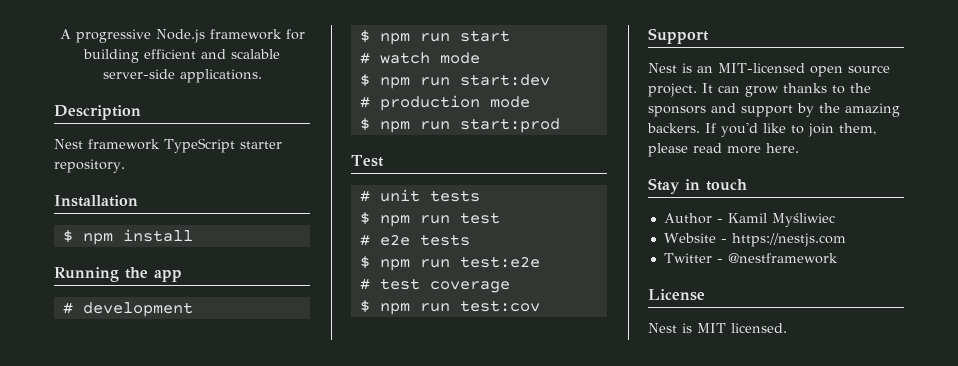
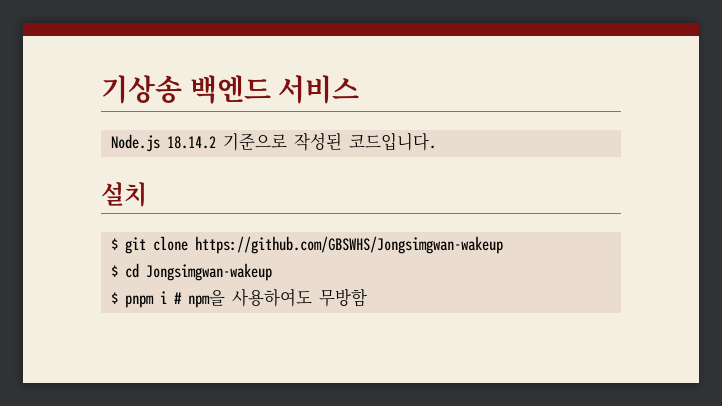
[59,29,305,43] [83,49,280,63] [102,69,262,83] [54,105,141,120] [54,138,282,153] [54,159,125,173] [54,195,138,207] [62,229,193,245] [54,267,182,282] [62,302,193,317] [359,30,510,45] [359,52,480,64] [359,74,550,89] [359,95,530,111] [359,118,560,133] [351,155,384,167] [359,189,480,202] [359,212,500,227] [359,234,470,246] [359,256,540,271] [359,278,510,293] [359,300,540,315] [648,28,709,44] [648,63,890,77] [648,83,871,97] [648,103,900,117] [647,122,876,137] [648,143,799,157] [648,178,747,194] [663,213,835,227] [663,233,846,247] [663,253,838,264] [648,289,705,301] [648,323,787,333] A progressive Node.js framework for building efficient and scalable server-side applications. // Description // Nest framework TypeScript starter repository. // Installation // $ npm install // Running the app // # development // $ npm run start // # watch mode // $ npm run start:dev // # production mode // $ npm run start:prod // Test // # unit tests // $ npm run test // # e2e tests // $ npm run test:e2e // # test coverage // $ npm run test:cov // Support // Nest is an MIT-licensed open source project. It can grow thanks to the sponsors and support by the amazing backers. If you'd like to join them, please read more here. // Stay in touch // Author - Kamil Myśliwiec // Website - https://nestjs.com // Twitter - @nestframework // License // Nest is MIT licensed. -> [101,75,360,104] [110,133,436,152] [101,182,147,207] [110,236,503,254] [110,263,272,281] [110,288,367,308] 기상송 백엔드 서비스 // Node.js 18.14.2 기준으로 작성된 코드입니다. // 설치 // $ git clone https://github.com/GBSWHS/Jongsimgwan-wakeup // $ cd Jongsimgwan-wakeup // $ pnpm i # npm을 사용하여도 무방함

